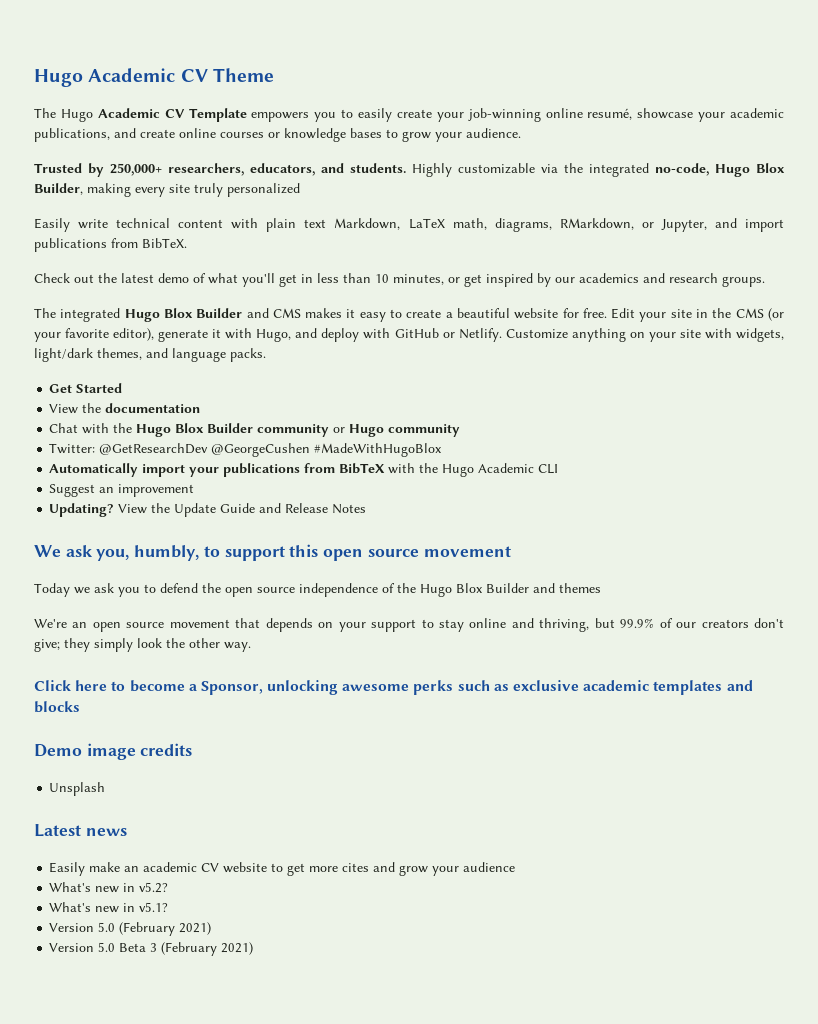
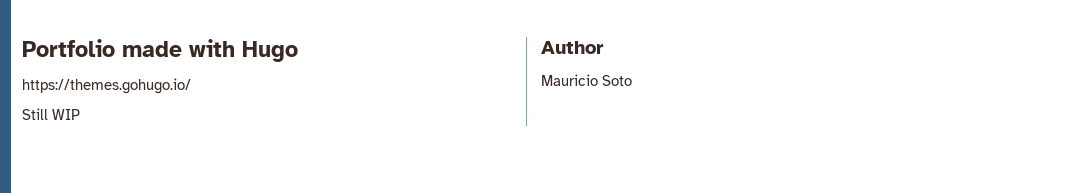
[34,68,274,87] [34,108,784,122] [34,128,521,142] [34,163,785,177] [34,183,300,197] [34,218,785,232] [34,238,187,252] [34,273,765,287] [34,308,785,322] [34,328,784,342] [34,348,266,362] [49,383,123,393] [49,403,201,414] [49,423,461,437] [49,443,443,457] [49,463,559,477] [49,484,195,497] [49,503,367,517] [34,544,511,561] [34,583,601,597] [34,618,785,632] [34,638,251,652] [34,680,753,695] [34,701,80,713] [34,743,193,760] [49,782,106,796] [34,824,127,837] [49,862,516,876] [49,882,169,893] [49,902,169,913] [49,922,212,936] [49,942,254,956] Hugo Academic CV Theme // The Hugo Academic CV Template empowers you to easily create your job-winning online resumé, showcase your academic publications, and create online courses or knowledge bases to grow your audience. // Trusted by 250,000+ researchers, educators, and students. Highly customizable via the integrated no-code, Hugo Blox Builder, making every site truly personalized // Easily write technical content with plain text Markdown, LaTeX math, diagrams, RMarkdown, or Jupyter, and import publications from BibTeX. // Check out the latest demo of what you'll get in less than 10 minutes, or get inspired by our academics and research groups. // The integrated Hugo Blox Builder and CMS makes it easy to create a beautiful website for free. Edit your site in the CMS (or your favorite editor), generate it with Hugo, and deploy with GitHub or Netlify. Customize anything on your site with widgets, light/dark themes, and language packs. // Get Started // View the documentation // Chat with the Hugo Blox Builder community or Hugo community // Twitter: @GetResearchDev @GeorgeCushen #MadeWithHugoBlox // Automatically import your publications from BibTeX with the Hugo Academic CLI // Suggest an improvement // Updating? View the Update Guide and Release Notes // We ask you, humbly, to support this open source movement // Today we ask you to defend the open source independence of the Hugo Blox Builder and themes // We're an open source movement that depends on your support to stay online and thriving, but 99.9% of our creators don't give; they simply look the other way. // Click here to become a Sponsor, unlocking awesome perks such as exclusive academic templates and blocks // Demo image credits // Unsplash // Latest news // Easily make an academic CV website to get more cites and grow your audience // What's new in v5.2? // What's new in v5.1? // Version 5.0 (February 2021) // Version 5.0 Beta 3 (February 2021) -> [22,39,298,62] [22,78,191,94] [22,108,80,120] [541,41,604,54] [541,74,632,86] Portfolio made with Hugo // https://themes.gohugo.io/ // Still WIP // Author // Mauricio Soto

